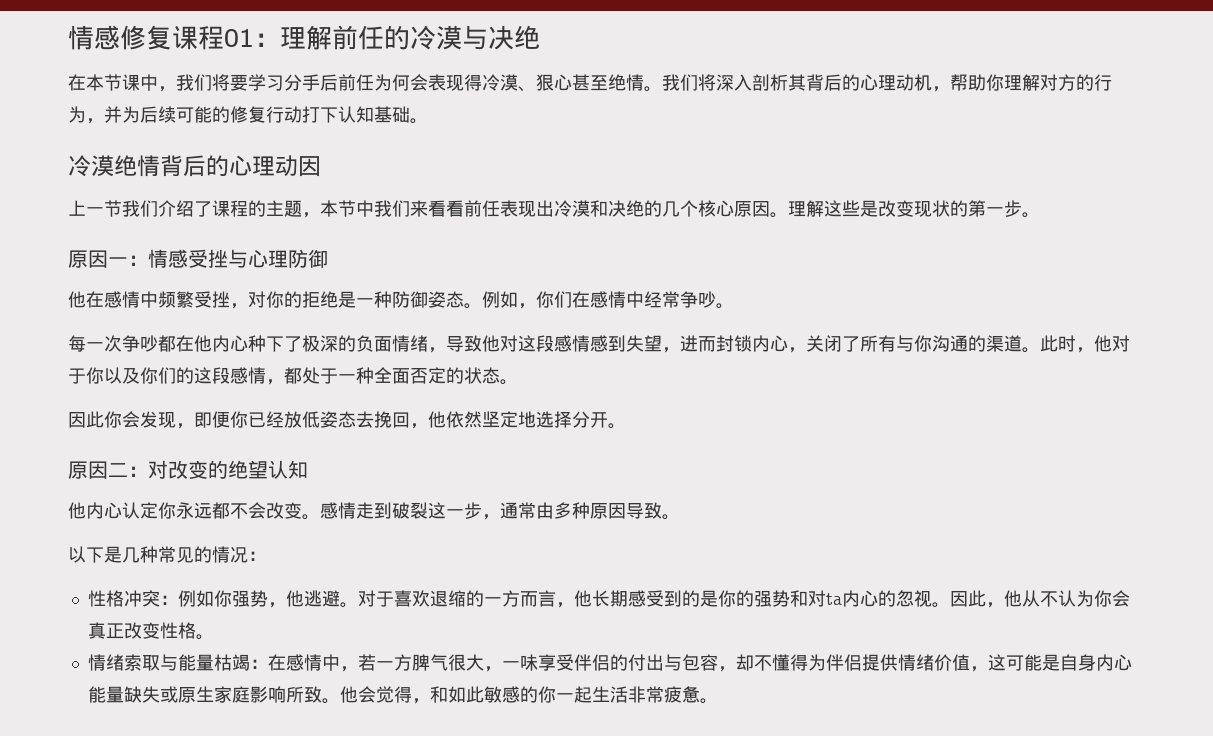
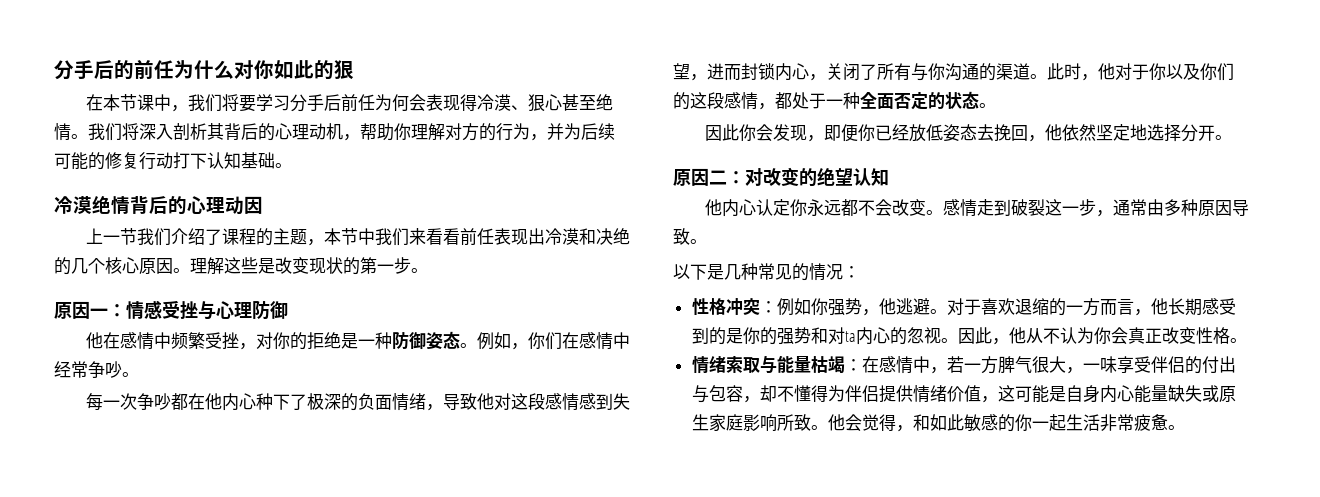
[68,25,540,50] 情感修复课程01：理解前任的冷漠与决绝 -> [54,60,354,80] 分手后的前任为什么对你如此的狠

